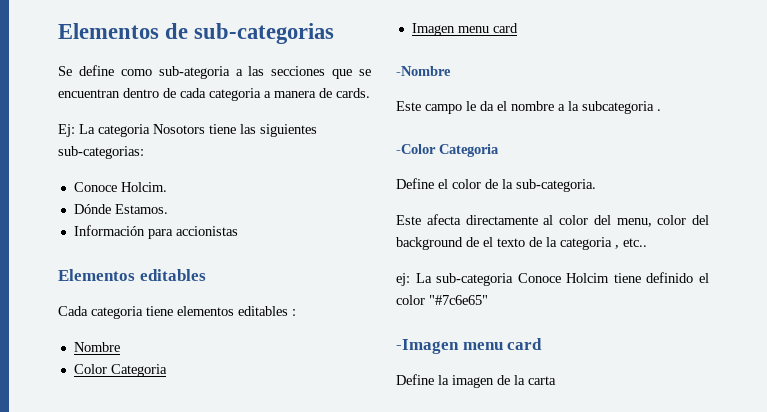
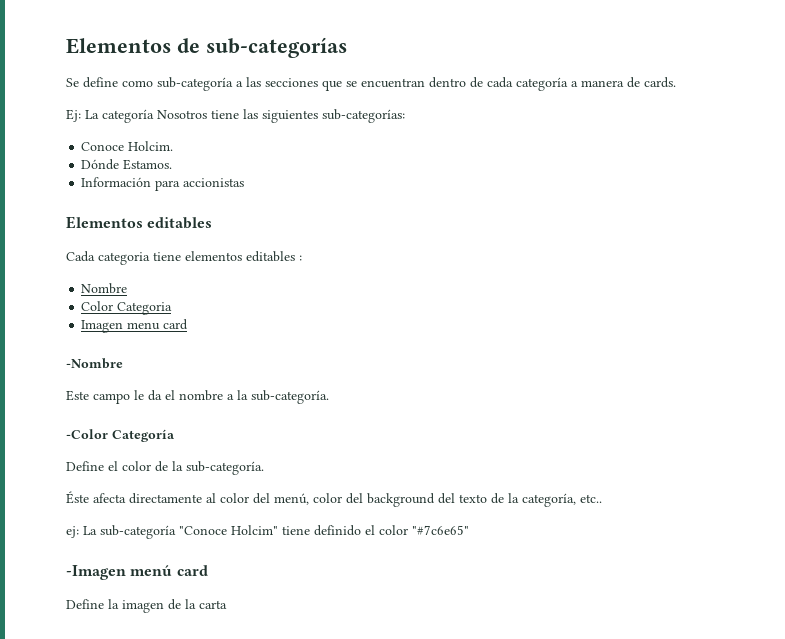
[194,23,335,44] sub-categorias -> [206,37,347,58] sub-categorías
[158,66,230,79] sub-ategoria -> [157,77,233,91] sub-categoría
[209,88,261,101] categoria -> [516,77,568,91] categoría
[98,124,205,137] categoria Nosotors -> [102,109,207,123] categoría Nosotros
[58,146,144,159] sub-categorias: -> [322,109,405,123] sub-categorías:
[582,101,661,114] subcategoria . -> [251,390,329,404] sub-categoría.
[439,144,499,157] Categoria -> [112,429,175,442] Categoría
[516,179,596,192] [396,215,421,225] sub-categoria. // Este -> [186,461,264,475] [66,491,89,504] sub-categoría. // Éste
[616,218,652,227] menu, -> [274,493,309,505] menú,
[466,237,493,247] de el -> [438,493,455,504] del
[560,237,619,250] categoria , -> [522,493,576,507] categoría,
[436,273,610,286] sub-categoria Conoce Holcim -> [100,525,278,539] sub-categoría "Conoce Holcim"
[462,342,503,350] menu -> [130,565,173,576] menú

